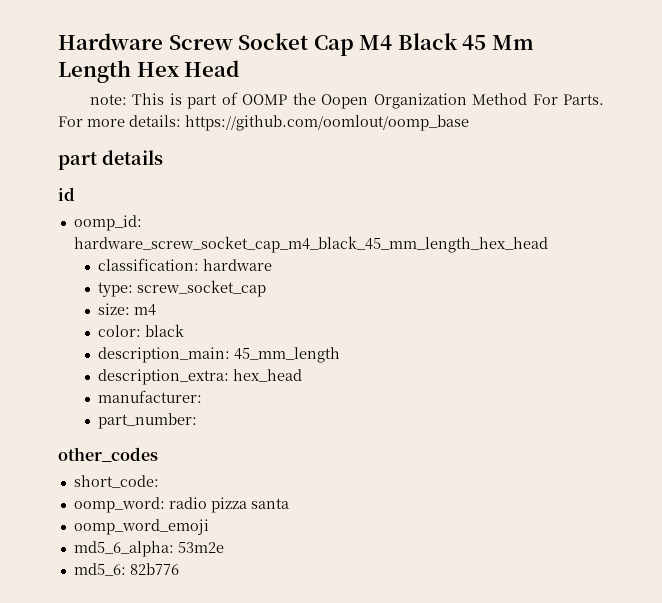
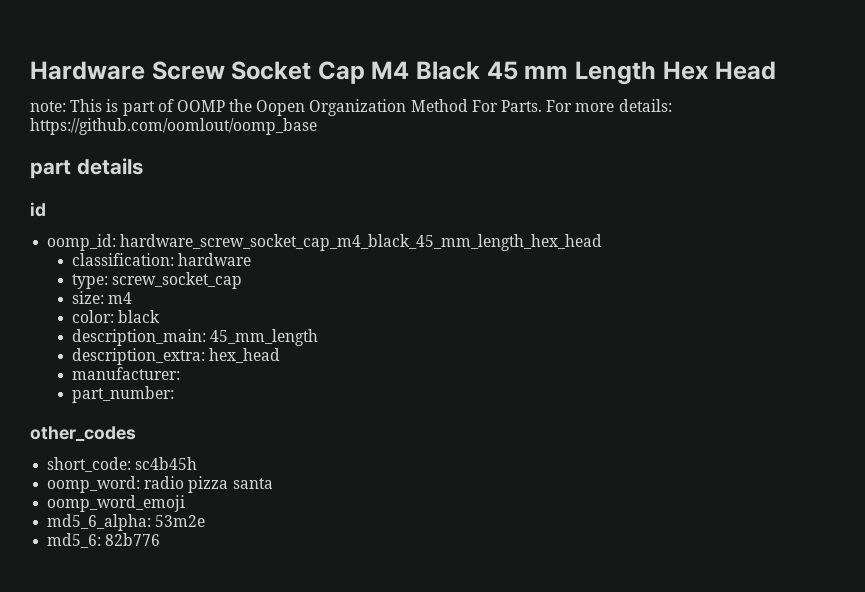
[491,35,534,50] Mm -> [524,65,569,79] mm
(159, 481) none -> [135,457,198,470] sc4b45h

